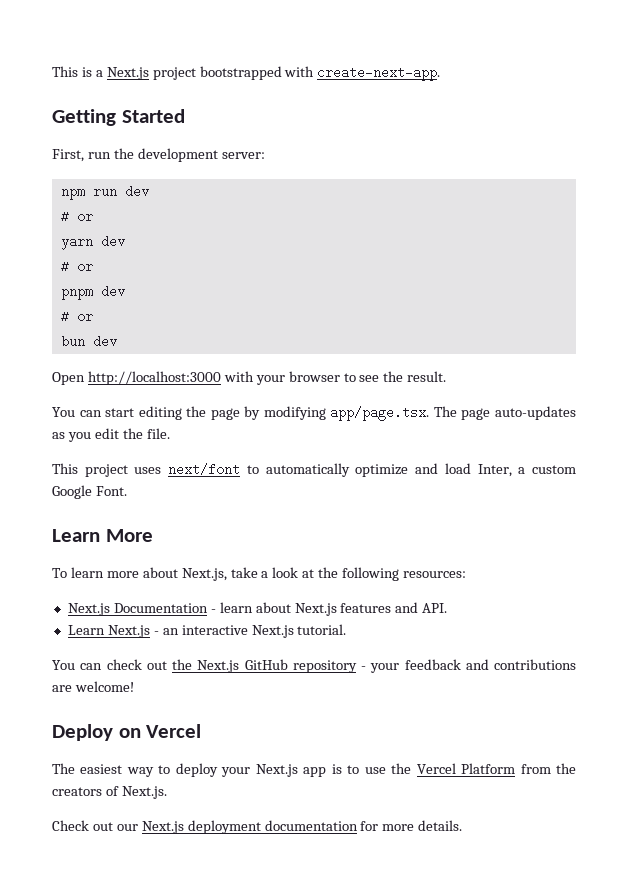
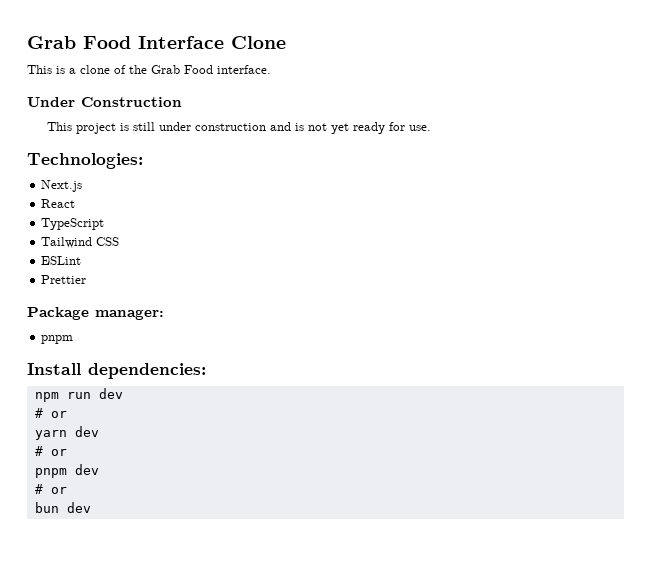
[52,66,441,81] [52,109,185,126] [52,148,265,162] This is a Next.js project bootstrapped with create-next-app. // Getting Started // First, run the development server: -> [27,36,286,49] [27,65,271,74] [27,97,182,107] [46,122,431,134] [27,153,143,169] [41,180,83,192] [41,199,76,208] [41,218,105,230] [41,237,120,248] [41,256,82,265] [41,275,87,284] [27,307,164,320] [41,335,74,344] [27,363,206,379] Grab Food Interface Clone // This is a clone of the Grab Food interface. // Under Construction // This project is still under construction and is not yet ready for use. // Technologies: // Next.js // React // TypeScript // Tailwind CSS // ESLint // Prettier // Package manager: // pnpm // Install dependencies:
[52,371,447,385] [52,406,576,421] [52,428,170,442] [52,463,577,477] [52,485,127,499] [52,529,153,542] [52,567,467,581] [67,602,448,616] [67,624,347,638] [52,659,576,673] [52,681,134,692] [52,724,202,741] [52,763,577,777] [52,786,167,799] [52,820,463,834] // Open http://localhost:3000 with your browser to see the result. // You can start editing the page by modifying app/page.tsx. The page auto-updates as you edit the file. // This project uses next/font to automatically optimize and load Inter, a custom Google Font. // Learn More // To learn more about Next.js, take a look at the following resources: // Next.js Documentation - learn about Next.js features and API. // Learn Next.js - an interactive Next.js tutorial. // You can check out the Next.js GitHub repository - your feedback and contributions are welcome! // Deploy on Vercel // The easiest way to deploy your Next.js app is to use the Vercel Platform from the creators of Next.js. // Check out our Next.js deployment documentation for more details. -> (91, 507) none

